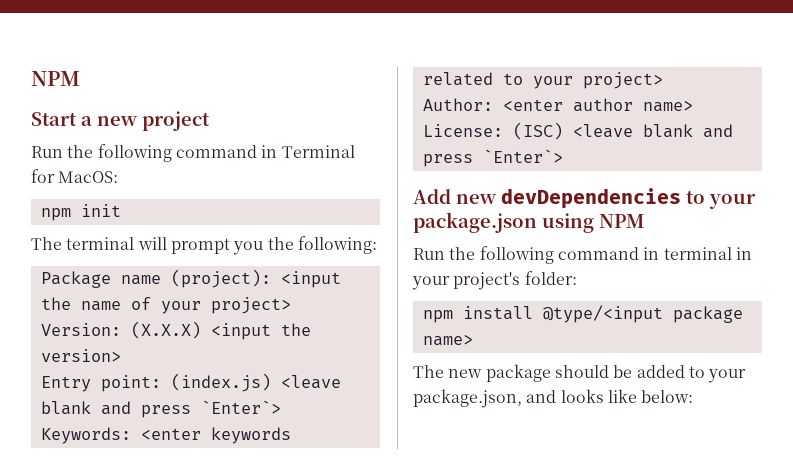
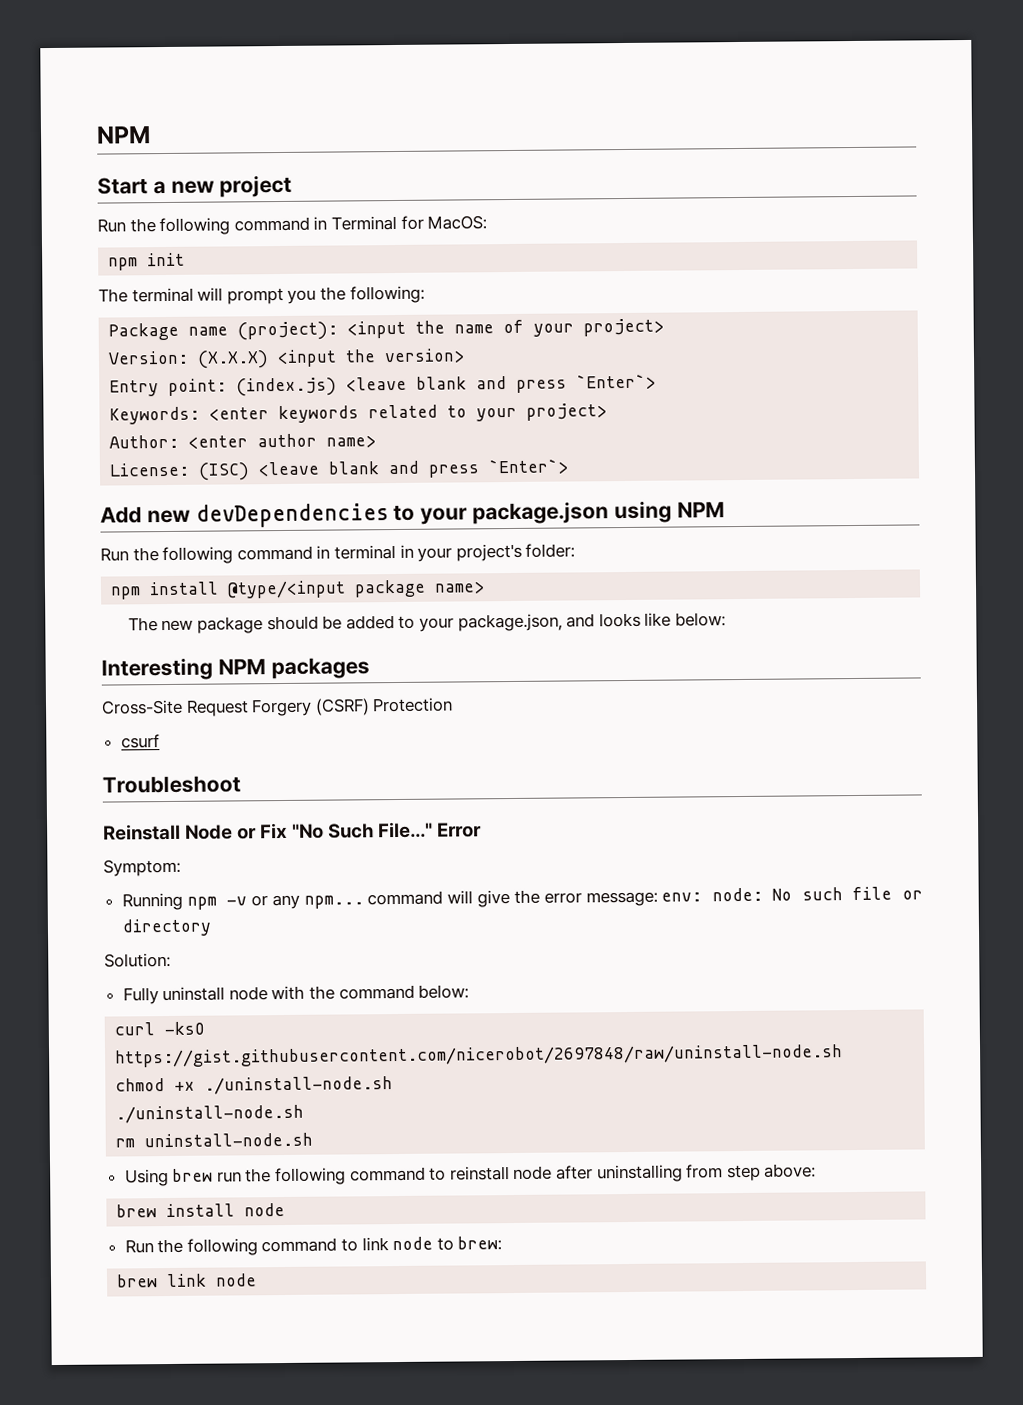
(694, 396) none -> [101,657,370,681] [101,697,454,717] [120,734,160,749] [102,775,241,794] [103,821,482,841] [103,858,181,877] [121,886,924,911] [121,918,212,937] [104,952,171,968] [122,984,470,1005] [114,1021,206,1036] [115,1044,844,1068] [115,1076,394,1095] [115,1104,305,1124] [115,1132,314,1148] [124,1163,817,1187] [116,1202,286,1218] [124,1236,503,1256] [116,1273,258,1288] // Interesting NPM packages // Cross-Site Request Forgery (CSRF) Protection // csurf // Troubleshoot // Reinstall Node or Fix "No Such File..." Error // Symptom: // Running npm -v or any npm... command will give the error message: env: node: No such file or directory // Solution: // Fully uninstall node with the command below: // curl -ksO https://gist.githubusercontent.com/nicerobot/2697848/raw/uninstall-node.sh // chmod +x ./uninstall-node.sh // ./uninstall-node.sh // rm uninstall-node.sh // Using brew run the following command to reinstall node after uninstalling from step above: // brew install node // Run the following command to link node to brew: // brew link node

